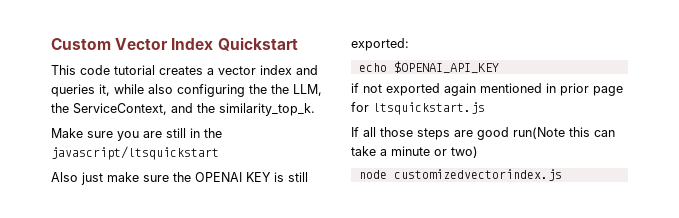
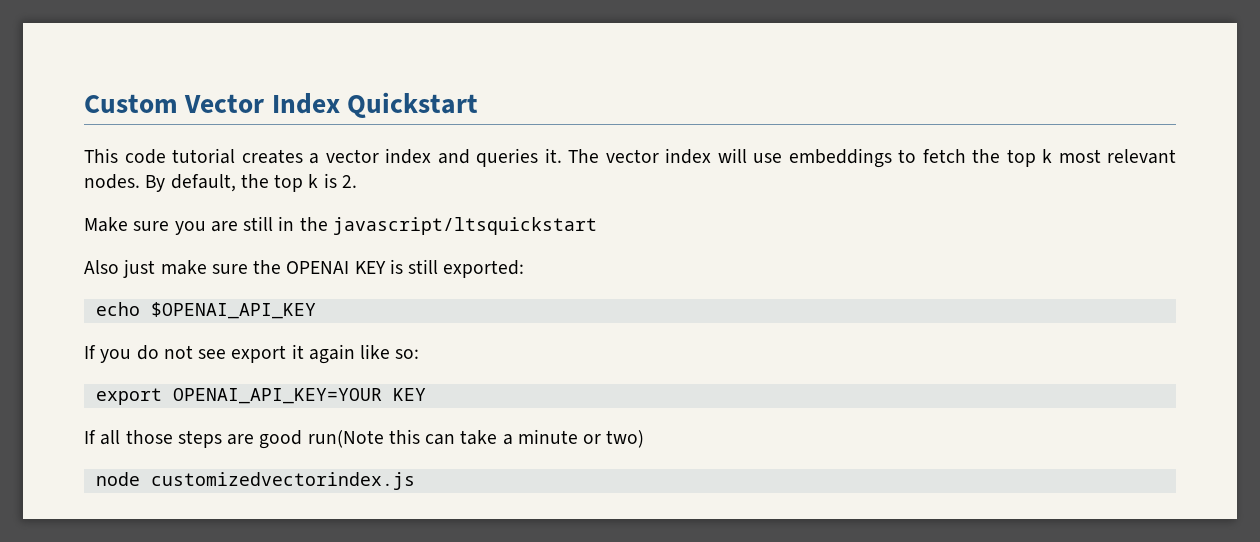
[99,84,322,97] [51,103,315,116] it, while also configuring the the LLM, the ServiceContext, and the similarity_top_k. -> [544,148,1176,168] [84,173,357,192] it. The vector index will use embeddings to fetch the top k most relevant nodes. By default, the top k is 2.
[351,83,623,96] [351,102,485,115] if not exported again mentioned in prior page for ltsquickstart.js -> [84,344,420,364] [95,388,426,405] If you do not see export it again like so: // export OPENAI_API_KEY=YOUR KEY

